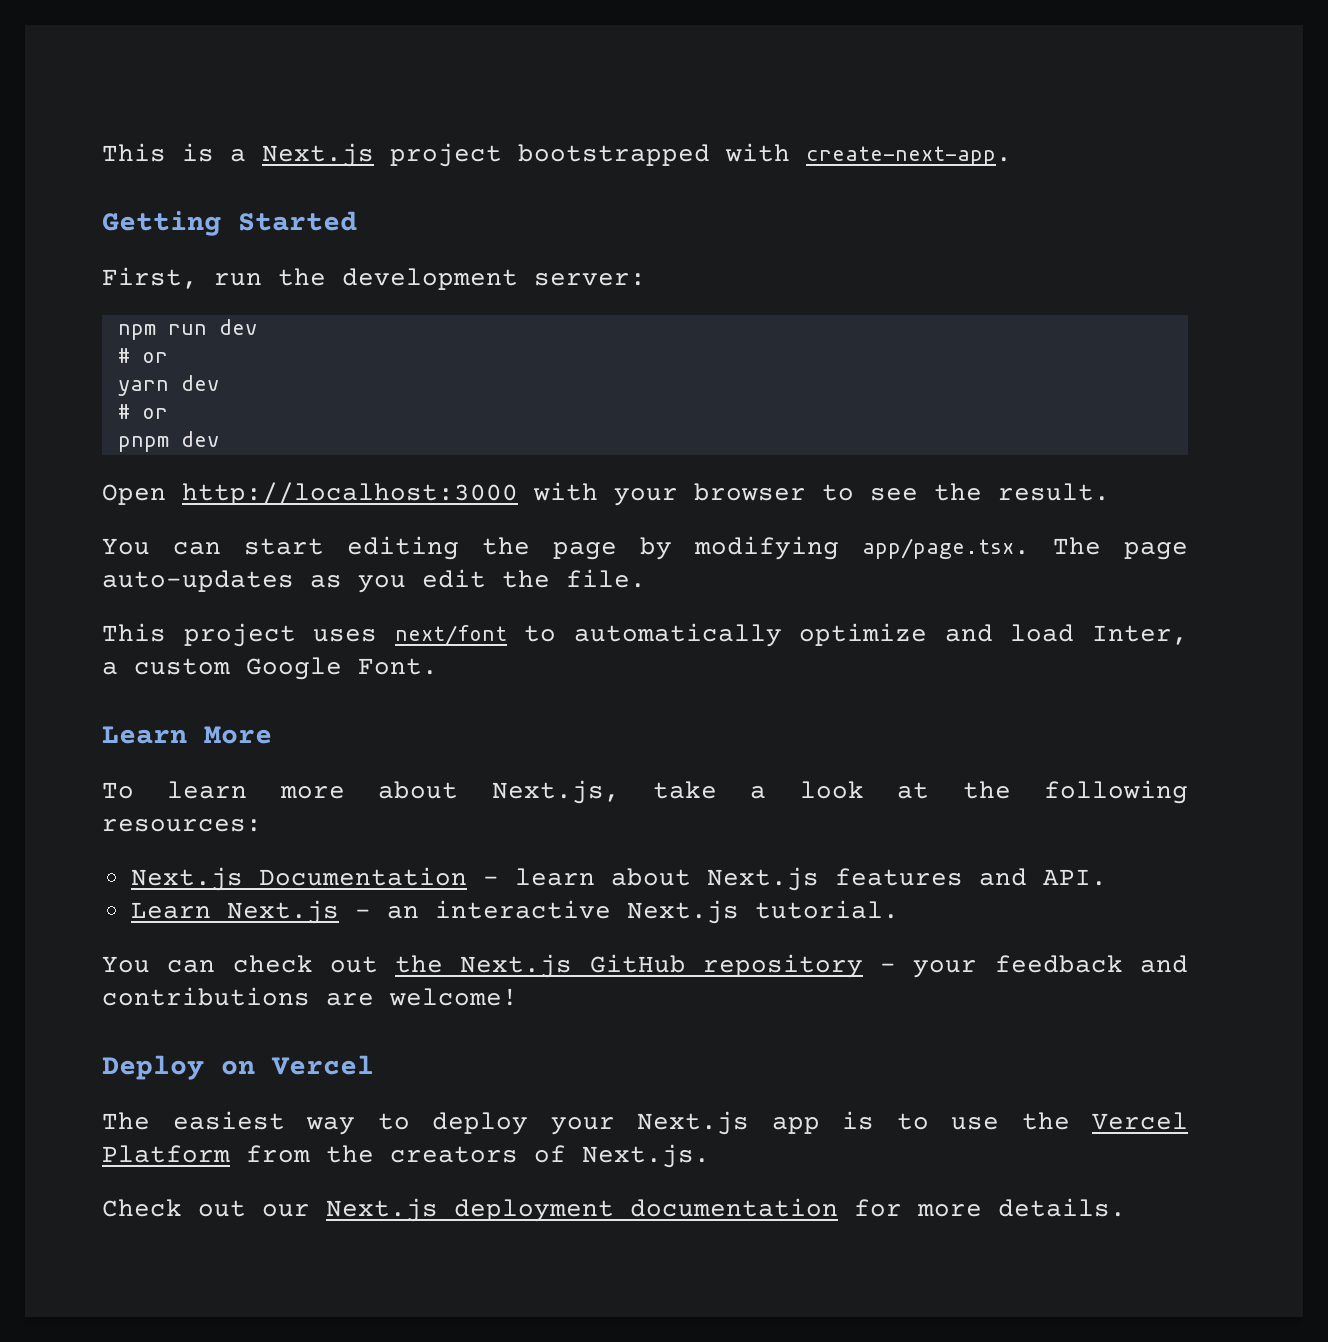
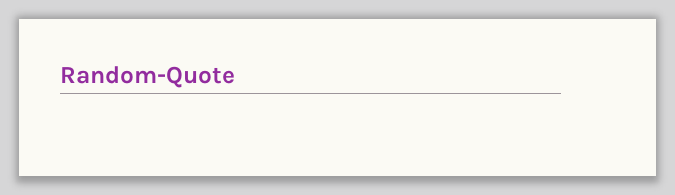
[102,143,1012,167] [102,211,357,236] [102,267,646,290] [117,319,257,340] [117,348,168,363] [117,375,219,396] [117,404,168,419] [117,431,219,452] [102,482,1110,506] [102,536,1188,560] [102,569,646,593] [102,623,1188,647] [102,657,438,680] [102,726,272,744] [102,780,1188,804] [102,819,262,832] [130,867,1107,891] [130,900,899,924] [102,954,1188,978] [102,987,518,1006] [102,1055,374,1080] [102,1111,1188,1135] [102,1144,710,1168] [102,1198,1126,1222] This is a Next.js project bootstrapped with create-next-app. // Getting Started // First, run the development server: // npm run dev // # or // yarn dev // # or // pnpm dev // Open http://localhost:3000 with your browser to see the result. // You can start editing the page by modifying app/page.tsx. The page auto-updates as you edit the file. // This project uses next/font to automatically optimize and load Inter, a custom Google Font. // Learn More // To learn more about Next.js, take a look at the following resources: // Next.js Documentation - learn about Next.js features and API. // Learn Next.js - an interactive Next.js tutorial. // You can check out the Next.js GitHub repository - your feedback and contributions are welcome! // Deploy on Vercel // The easiest way to deploy your Next.js app is to use the Vercel Platform from the creators of Next.js. // Check out our Next.js deployment documentation for more details. -> [60,66,235,88] Random-Quote

